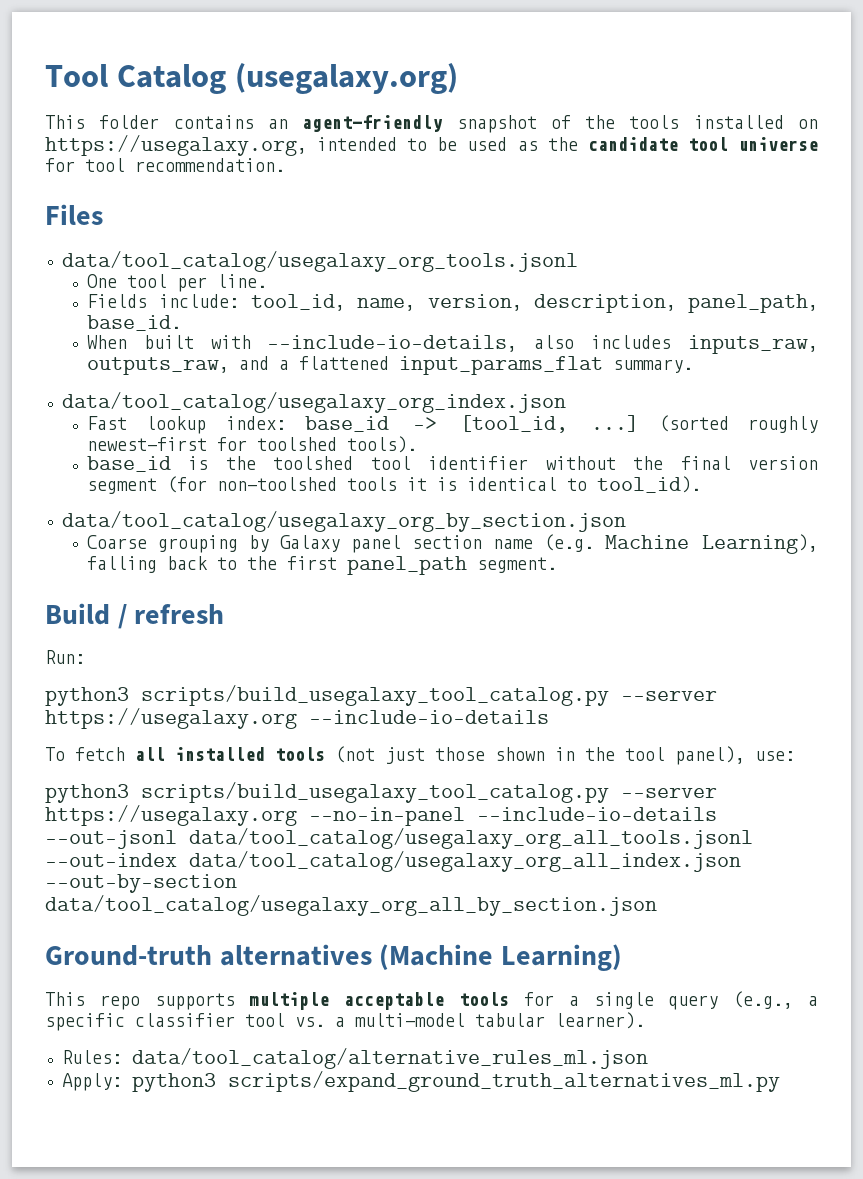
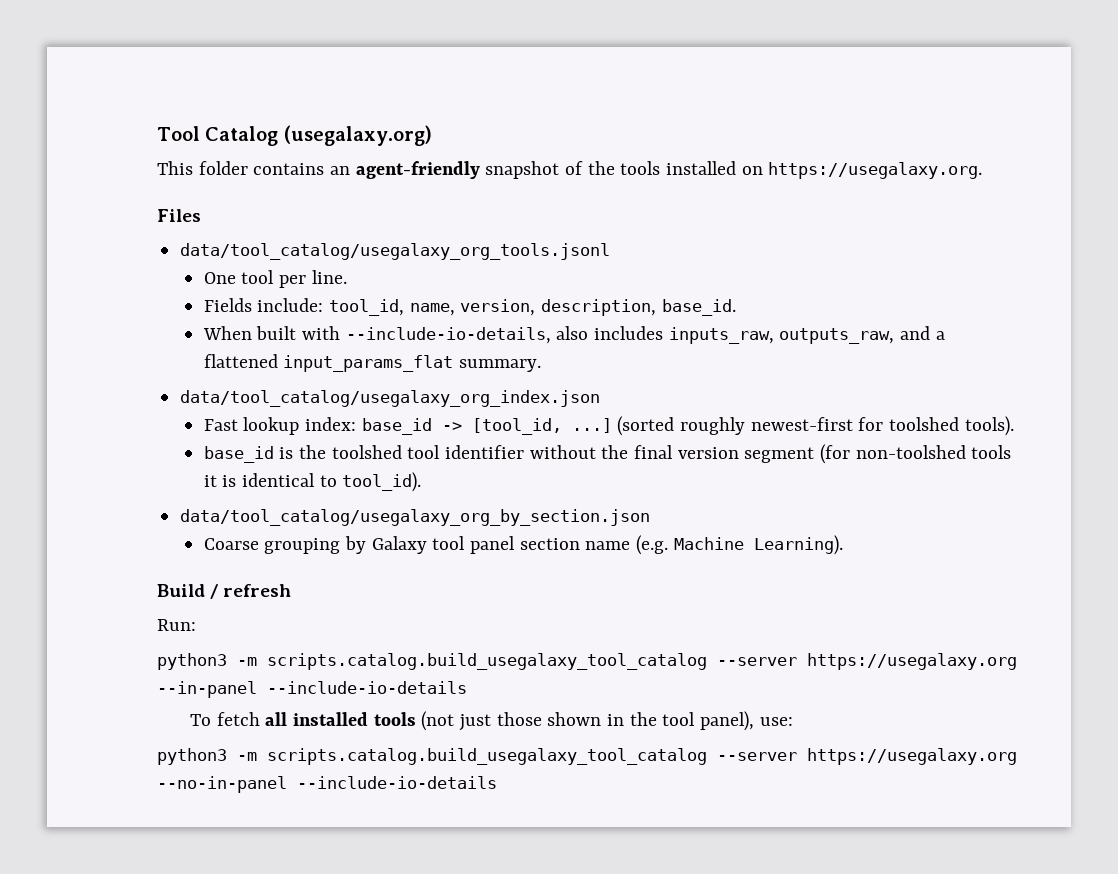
[45,135,818,156] [45,158,285,172] https://usegalaxy.org, intended to be used as the candidate tool universe for tool recommendation. -> [768,162,983,179] https://usegalaxy.org.
[688,294,818,313] panel_path, -> (656, 307) none
(340, 543) none -> [432,536,466,550] tool
[702,534,819,554] [86,556,557,575] Learning), falling back to the first panel_path segment. -> [753,535,843,555] Learning).
[141,685,717,706] [45,708,297,729] scripts/build_usegalaxy_tool_catalog.py --server https://usegalaxy.org -> [237,653,1017,670] [157,681,257,698] -m scripts.catalog.build_usegalaxy_tool_catalog --server https://usegalaxy.org --in-panel
[141,782,609,803] scripts/build_usegalaxy_tool_catalog.py -> [237,748,707,765] -m scripts.catalog.build_usegalaxy_tool_catalog
[45,828,753,849] [45,851,741,872] [45,874,237,893] [45,895,657,916] [45,944,622,971] [45,991,819,1010] [45,1012,645,1031] [61,1048,648,1069] [61,1071,780,1092] --out-jsonl data/tool_catalog/usegalaxy_org_all_tools.jsonl --out-index data/tool_catalog/usegalaxy_org_all_index.json --out-by-section data/tool_catalog/usegalaxy_org_all_by_section.json // Ground-truth alternatives (Machine Learning) // This repo supports multiple acceptable tools for a single query (e.g., a specific classifier tool vs. a multi-model tabular learner). // Rules: data/tool_catalog/alternative_rules_ml.json // Apply: python3 scripts/expand_ground_truth_alternatives_ml.py -> (497, 782) none

